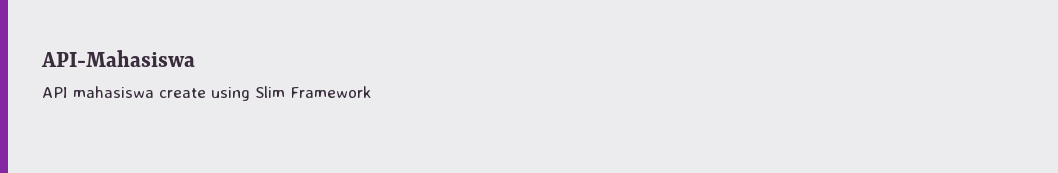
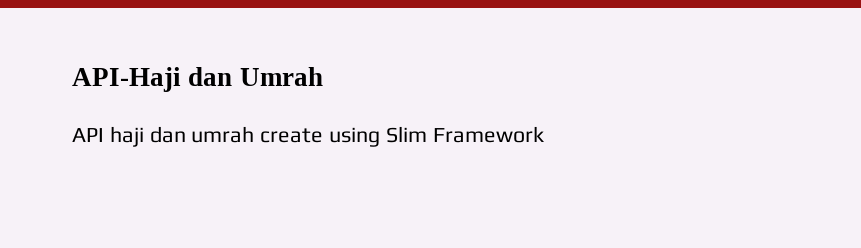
[41,50,195,67] [42,86,154,98] API-Mahasiswa // API mahasiswa -> [72,67,323,92] [72,126,255,147] API-Haji dan Umrah // API haji dan umrah

